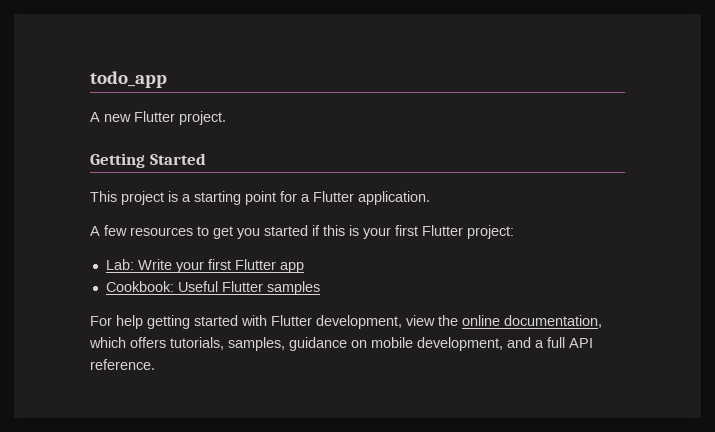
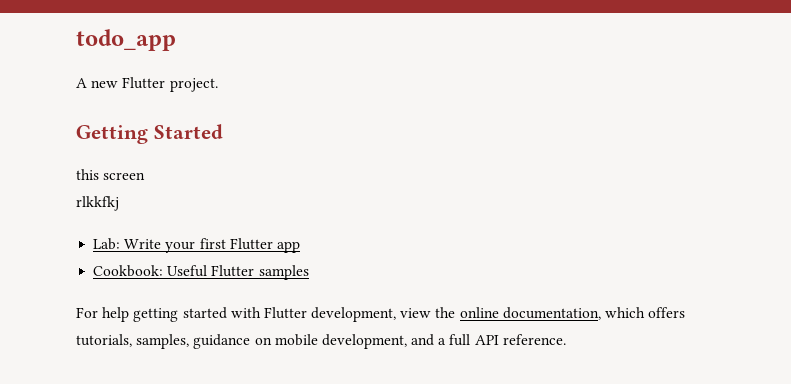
[90,191,430,205] [90,225,514,239] This project is a starting point for a Flutter application. // A few resources to get you started if this is your first Flutter project: -> [76,169,146,180] [76,196,119,211] this screen // rlkkfkj

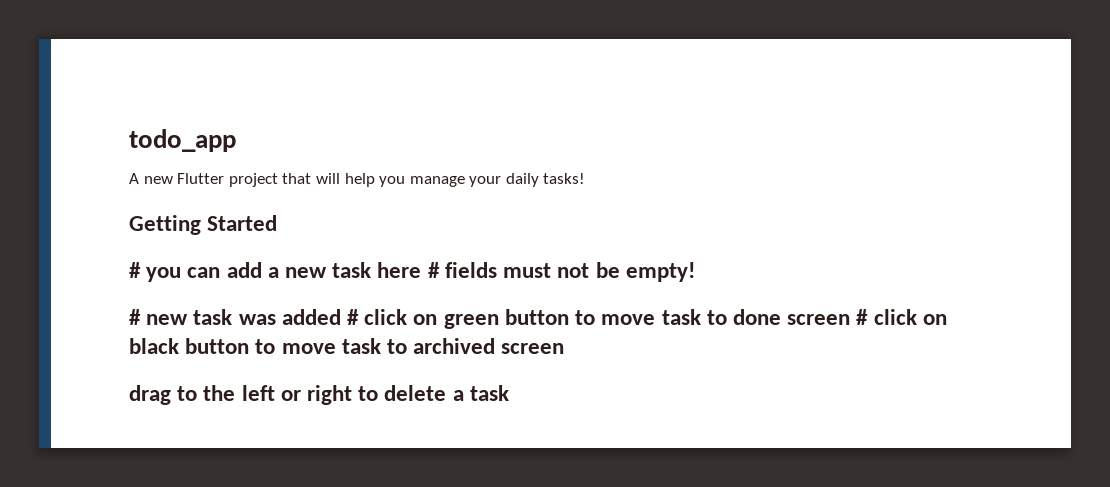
[169,78,218,92] [76,124,223,144] [76,169,146,180] [76,196,119,211] [93,238,300,253] [93,265,309,280] [76,307,686,322] [76,334,566,349] project. // Getting Started // this screen // rlkkfkj // Lab: Write your first Flutter app // Cookbook: Useful Flutter samples // For help getting started with Flutter development, view the online documentation, which offers tutorials, samples, guidance on mobile development, and a full API reference. -> [228,173,586,187] [129,215,278,235] [129,262,695,282] [129,309,947,329] [129,338,565,354] [129,385,509,405] project that will help you manage your daily tasks! // Getting Started // # you can add a new task here # fields must not be empty! // # new task was added # click on green button to move task to done screen # click on black button to move task to archived screen // drag to the left or right to delete a task

